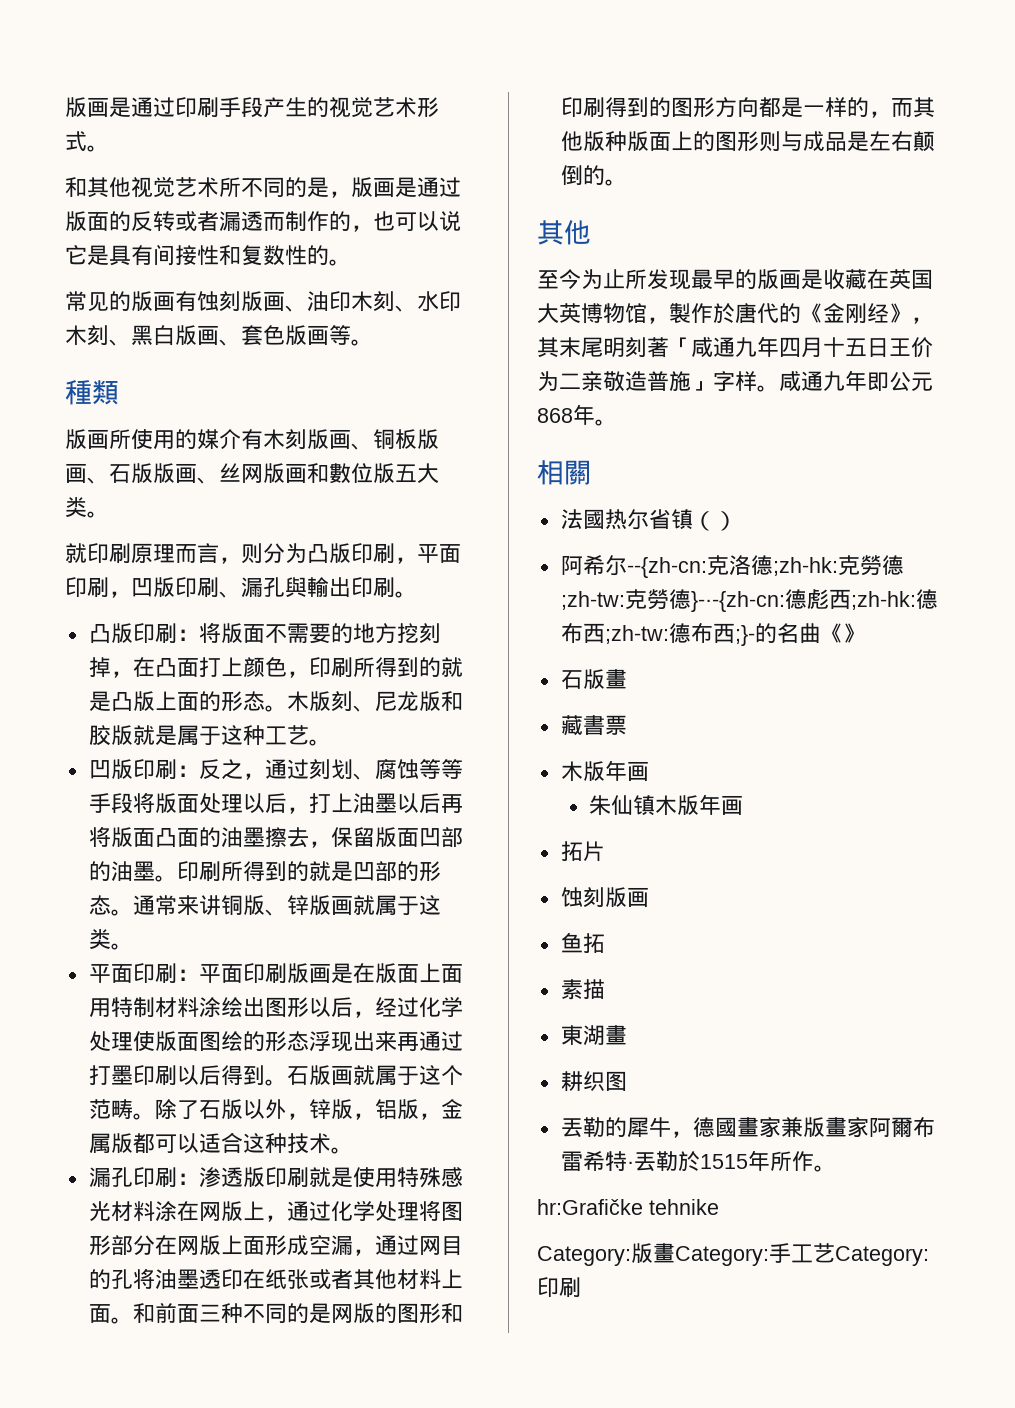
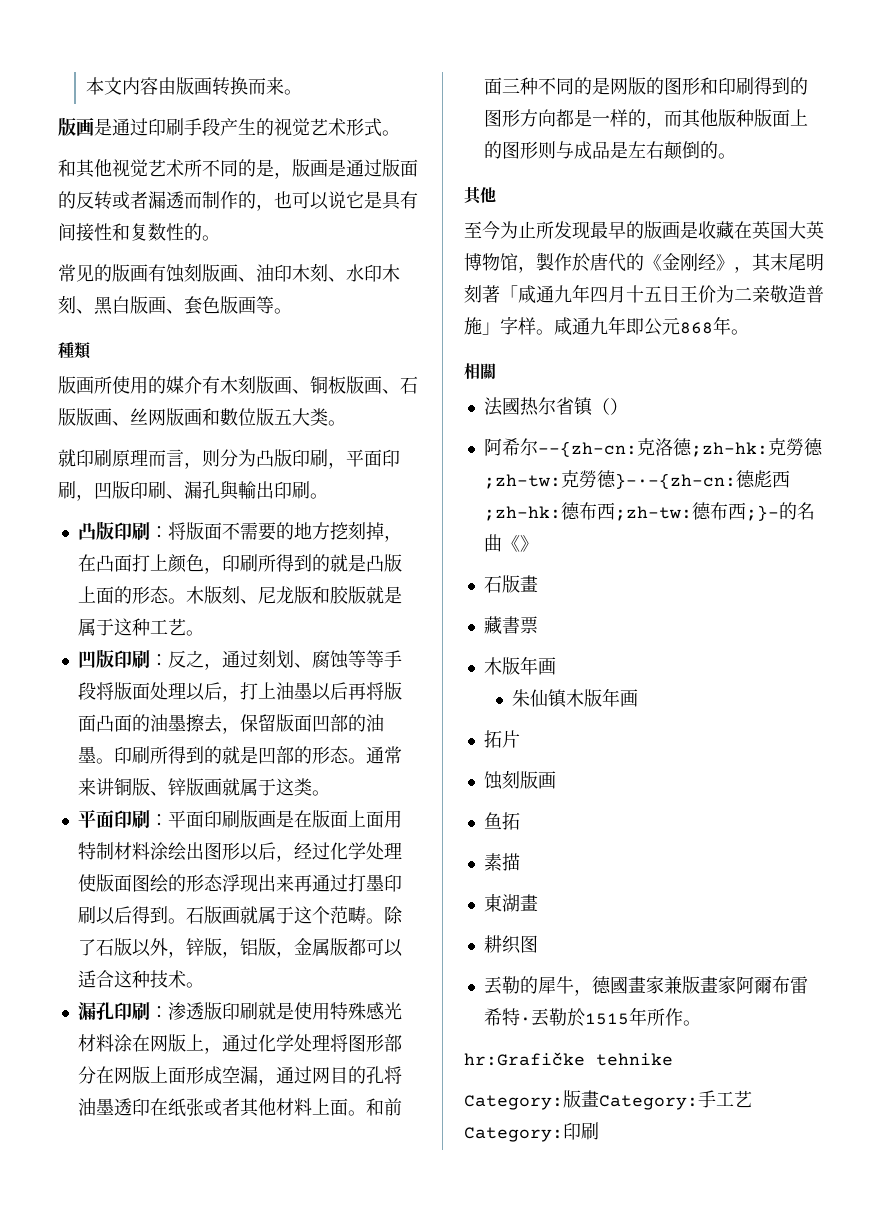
(65, 107) none -> [86,77,303,96] 本文内容由版画转换而来。 //

